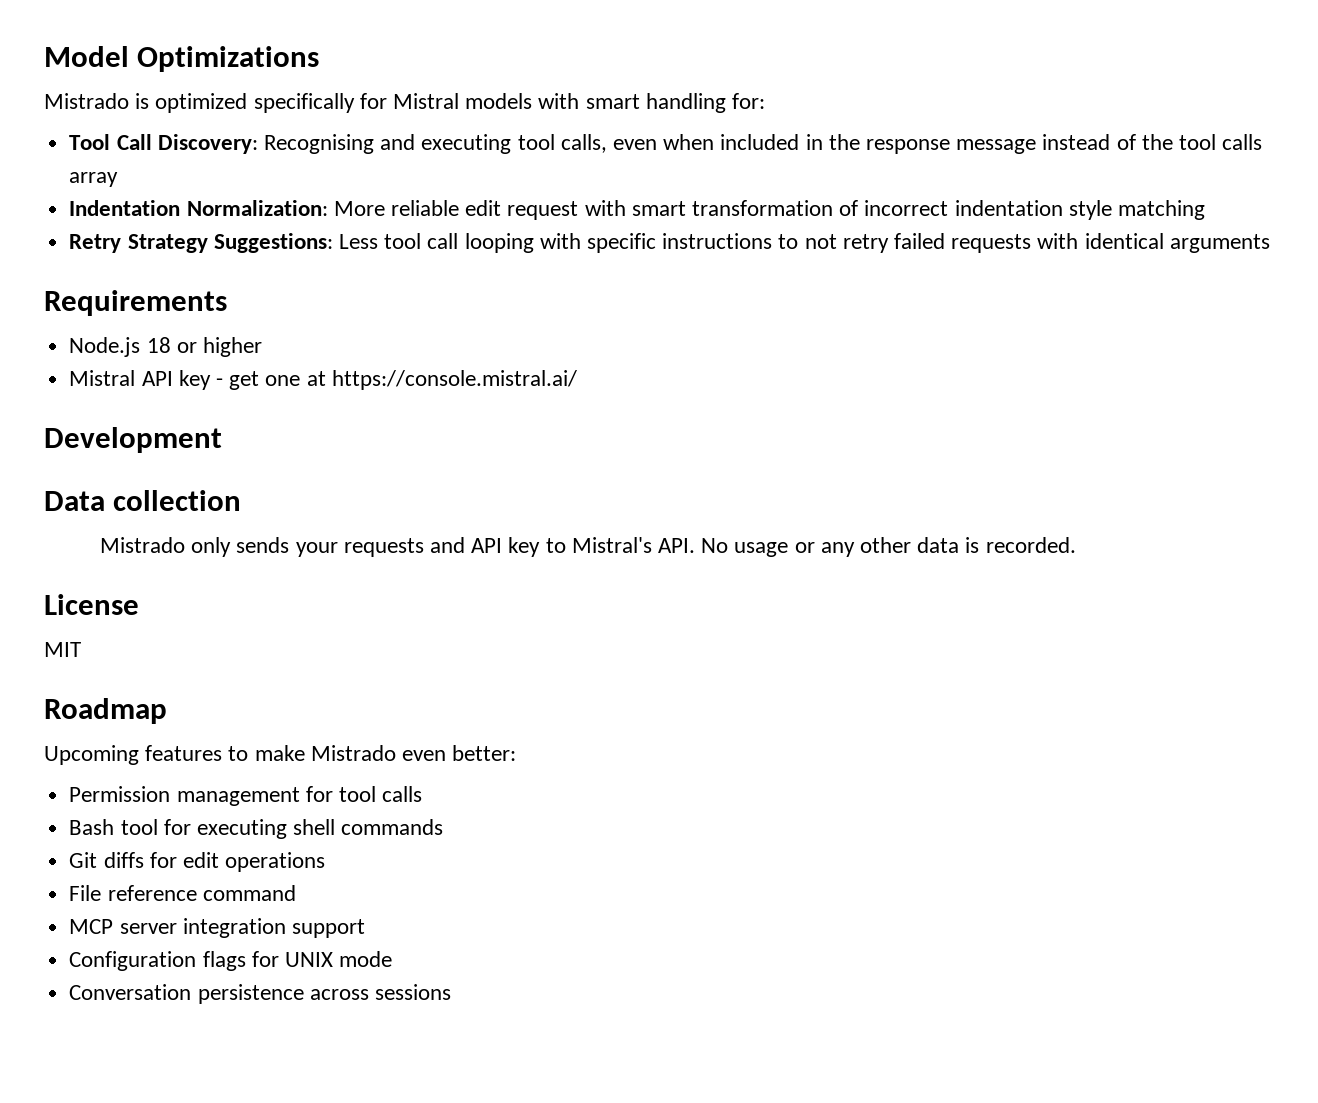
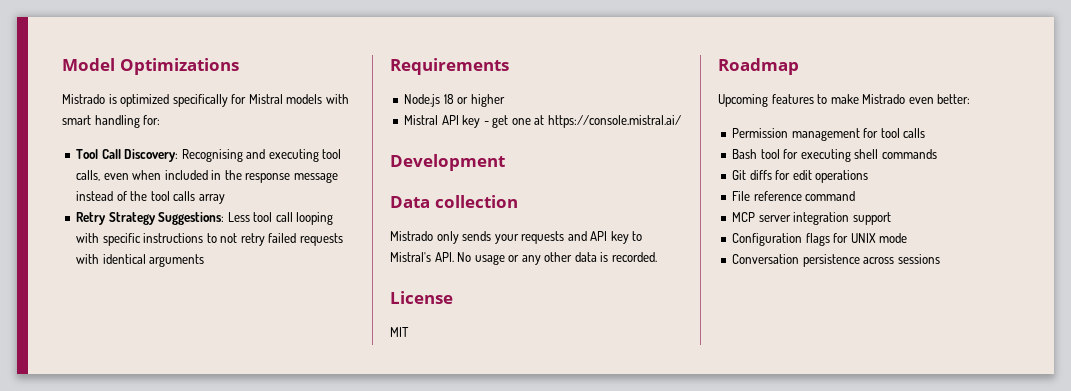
[69,200,1206,220] // Indentation Normalization: More reliable edit request with smart transformation of incorrect indentation style matching -> (225, 199) none

